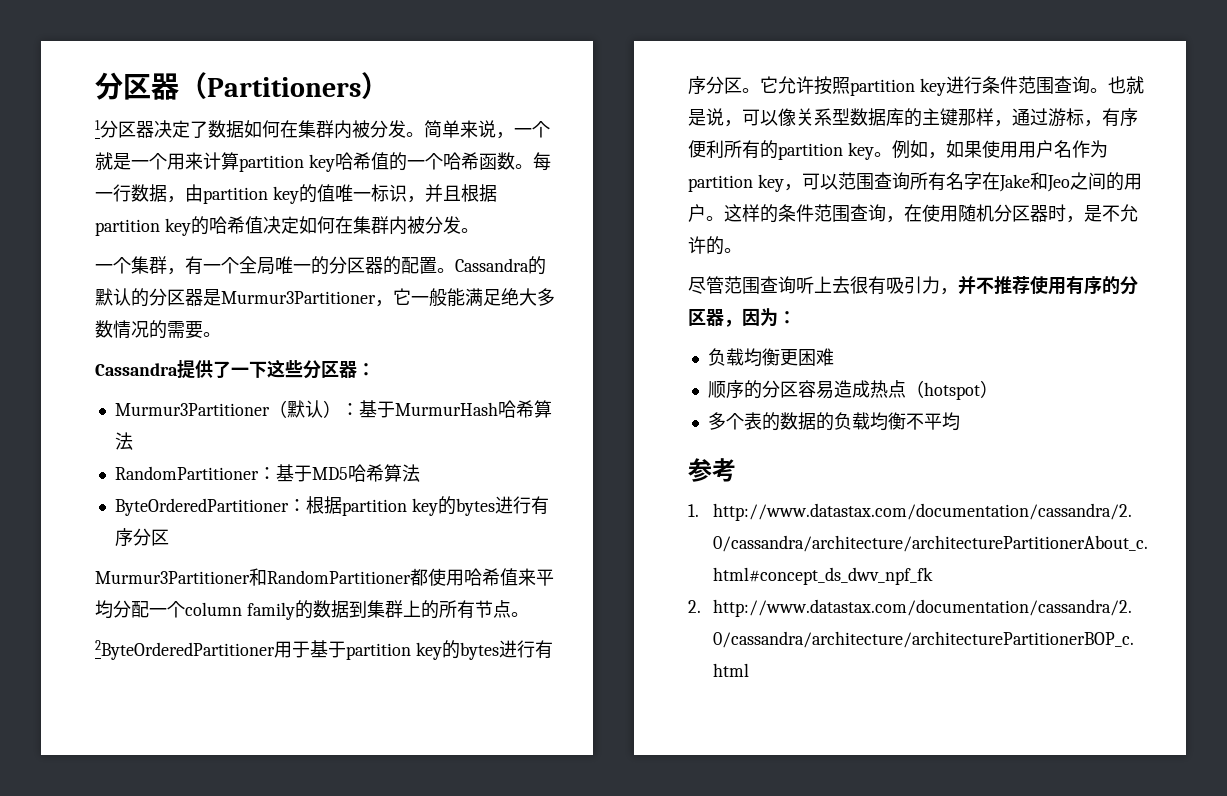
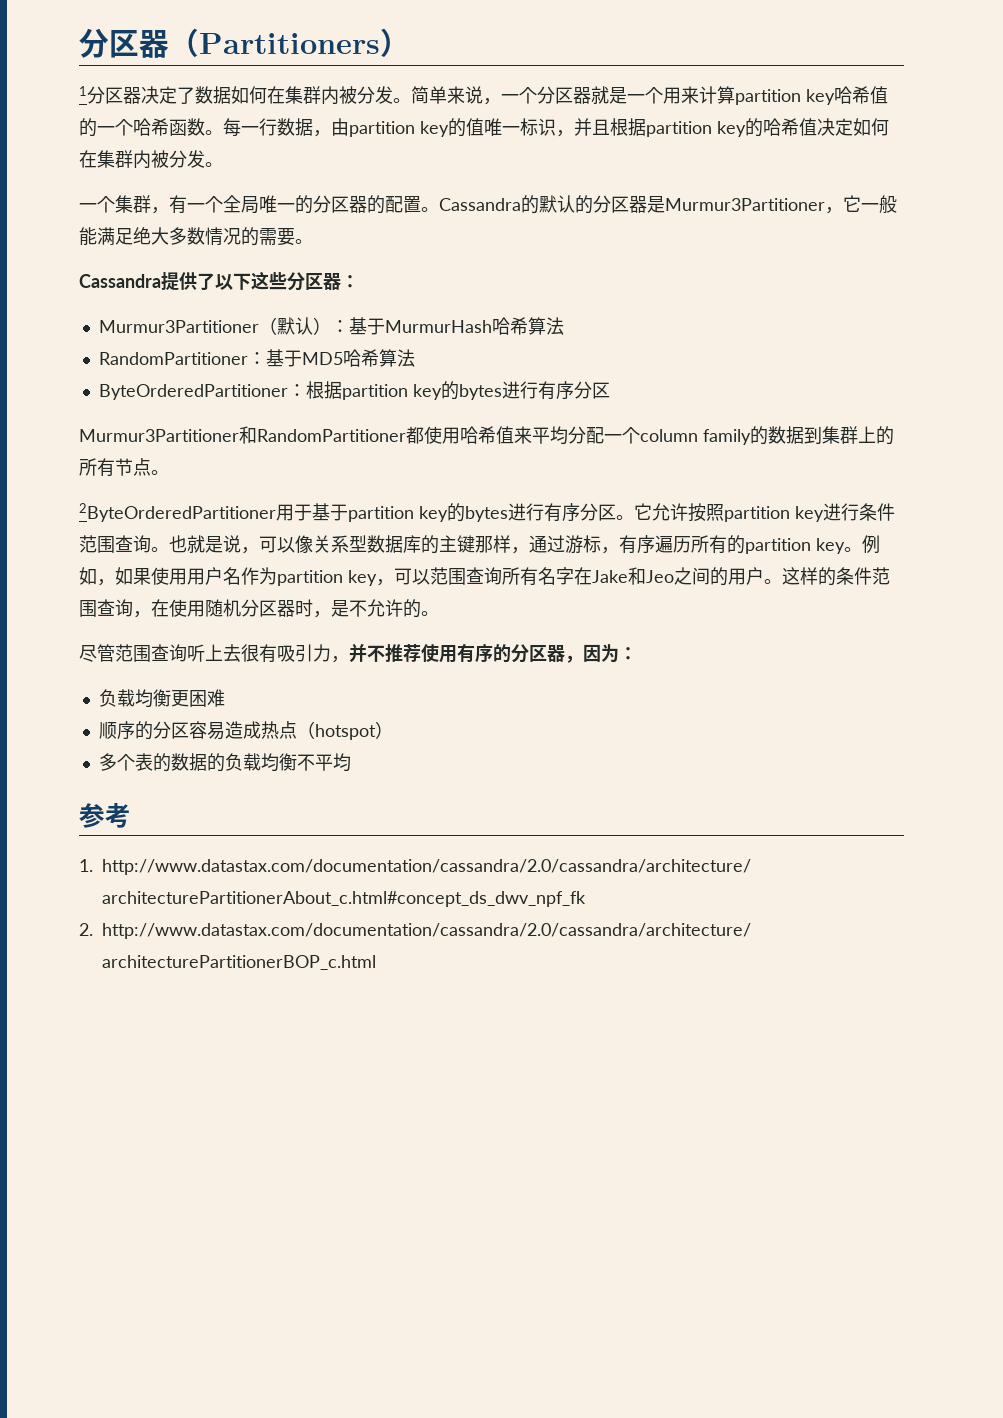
(550, 129) none -> [537,86,591,104] 分区器
[231,367,249,376] 一 -> [215,274,233,290] 以
[688,140,724,158] 便利 -> [655,535,691,553] 遍历

